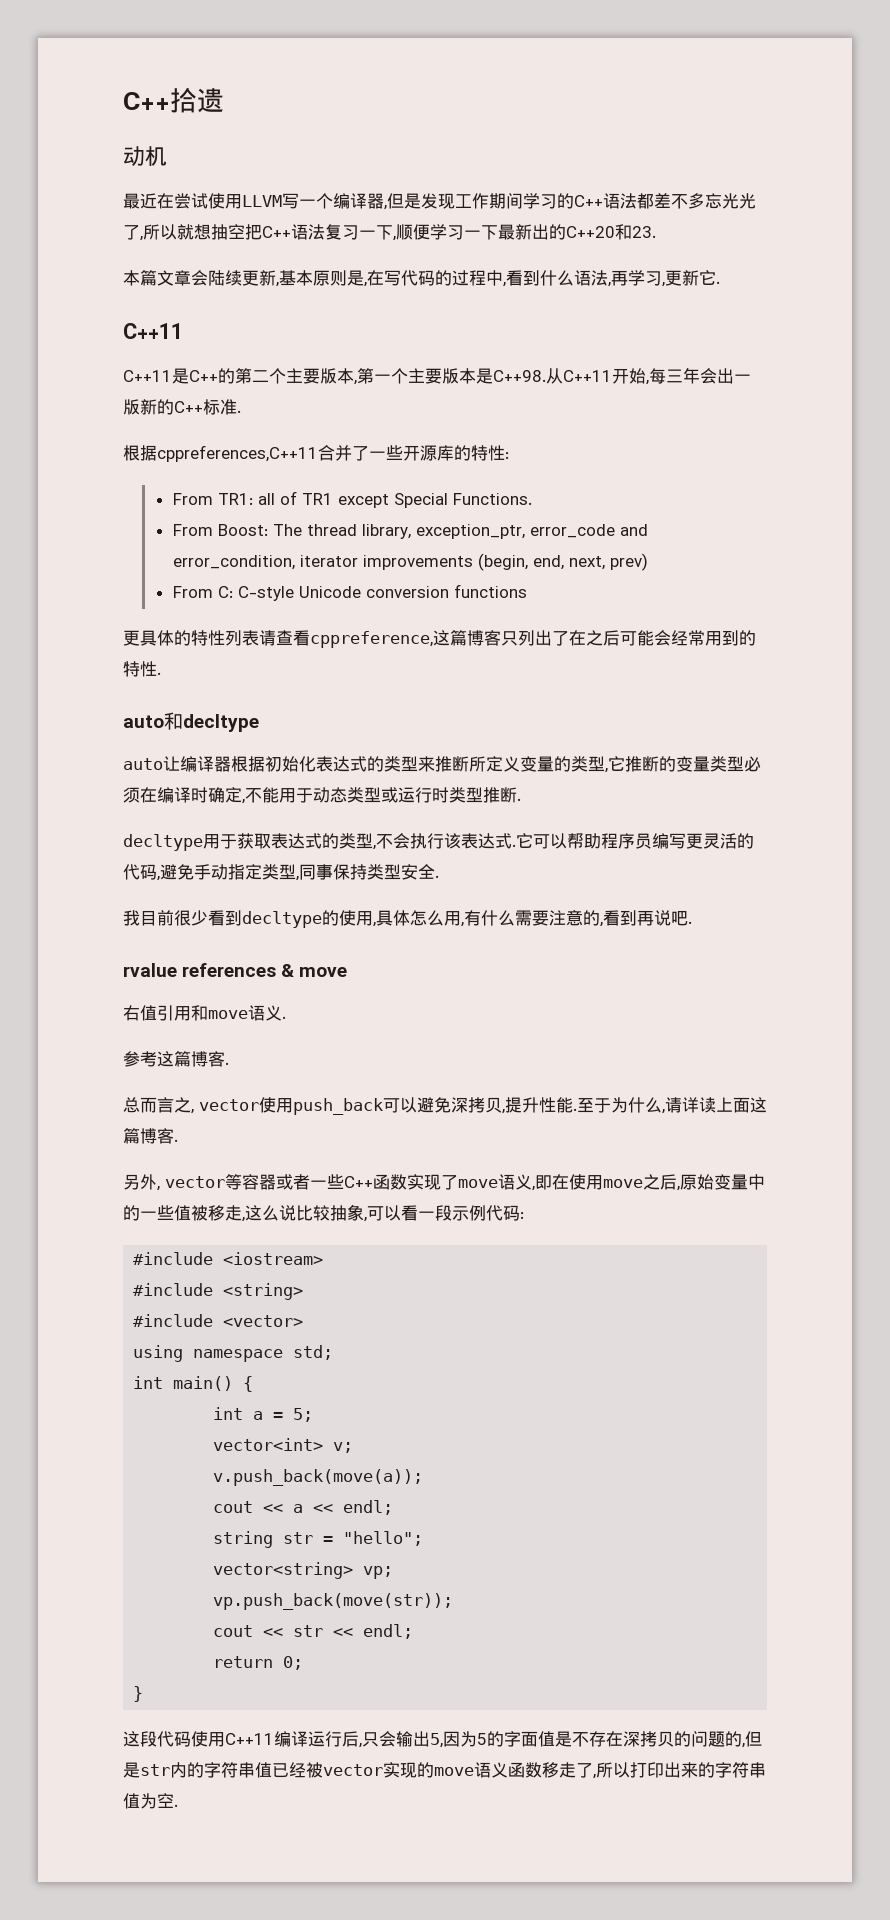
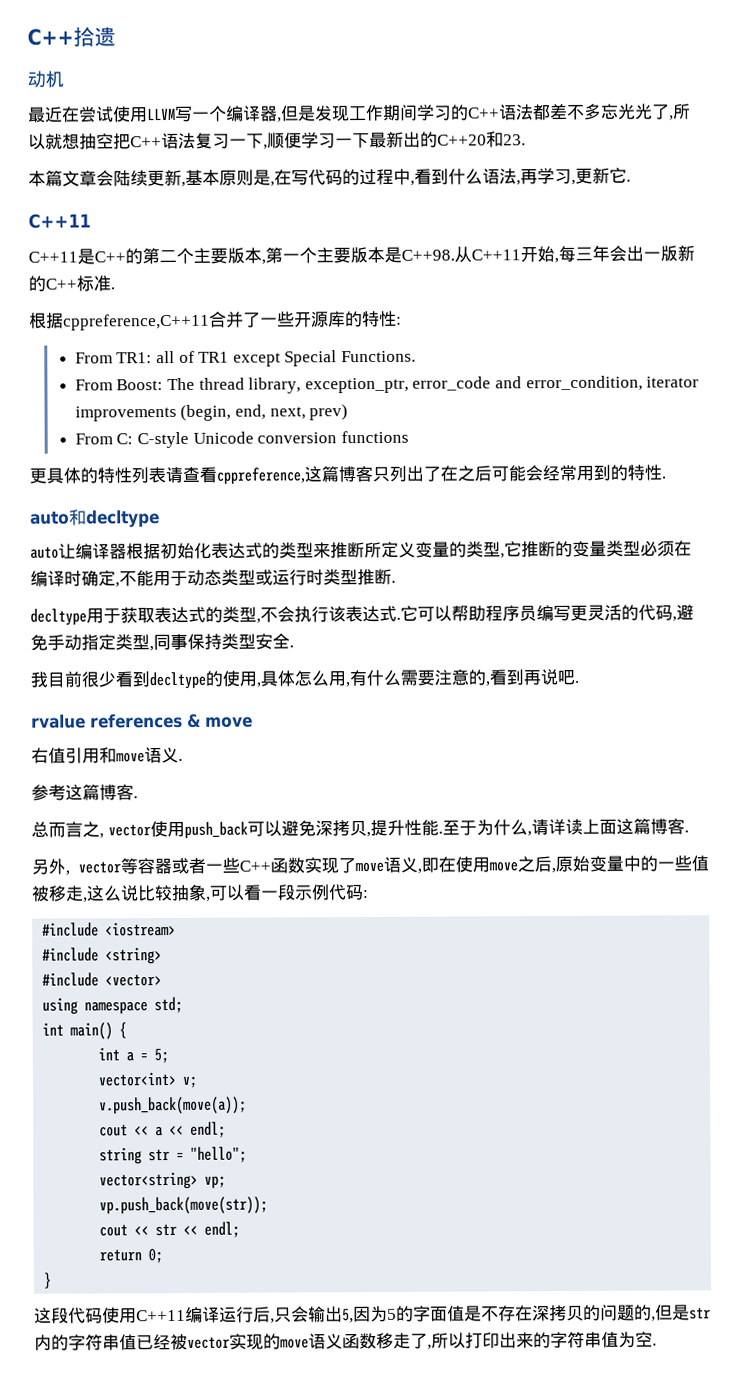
[157,445,318,462] cppreferences,C++11 -> [63,313,210,331] cppreference,C++11

